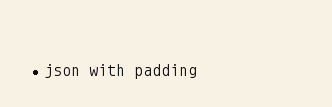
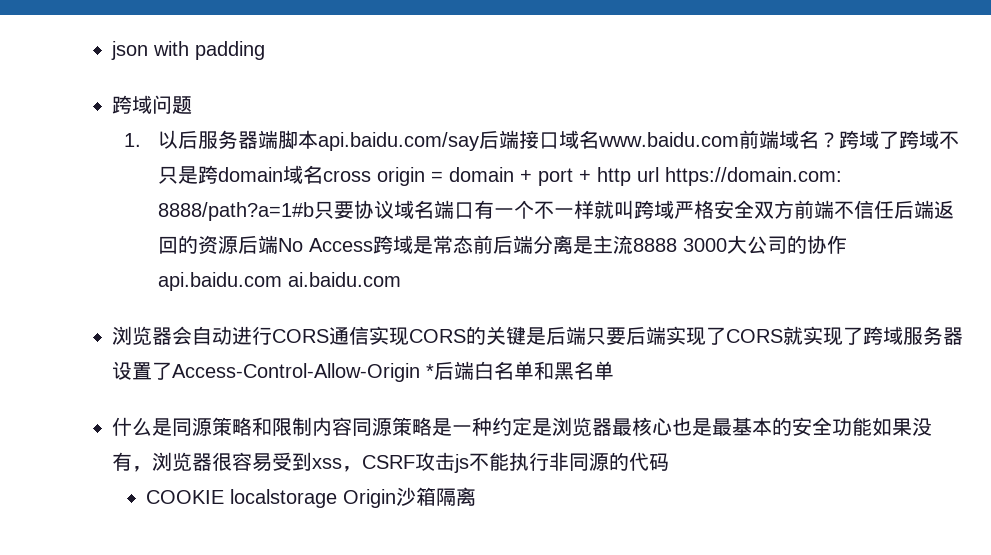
(198, 71) none -> [112,95,192,114] [123,130,959,151] [157,165,842,186] [157,200,954,221] [157,235,847,255] [157,272,401,291] [112,326,963,346] [112,361,614,382] [112,417,932,436] [112,452,669,473] [145,487,476,508] // 跨域问题 // 1.以后服务器端脚本api.baidu.com/say后端接口域名www.baidu.com前端域名？跨域了跨域不只是跨domain域名cross origin = domain + port + http url https://domain.com: 8888/path?a=1#b只要协议域名端口有一个不一样就叫跨域严格安全双方前端不信任后端返回的资源后端No Access跨域是常态前后端分离是主流8888 3000大公司的协作api.baidu.com ai.baidu.com // 浏览器会自动进行CORS通信实现CORS的关键是后端只要后端实现了CORS就实现了跨域服务器设置了Access-Control-Allow-Origin *后端白名单和黑名单 // 什么是同源策略和限制内容同源策略是一种约定是浏览器最核心也是最基本的安全功能如果没有，浏览器很容易受到xss，CSRF攻击js不能执行非同源的代码 // COOKIE localstorage Origin沙箱隔离

